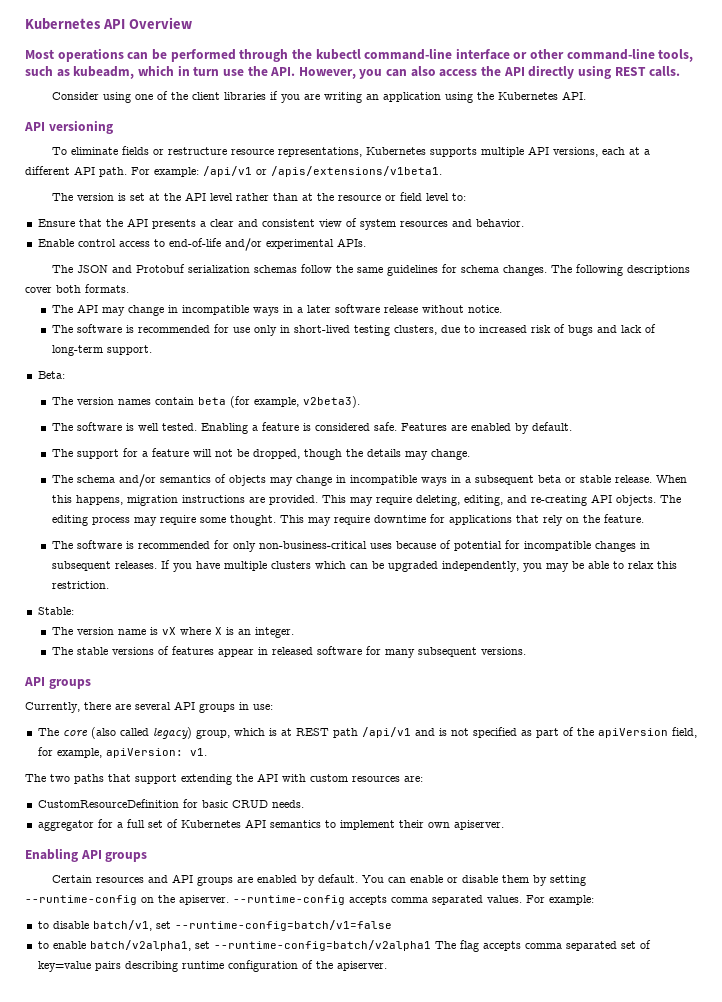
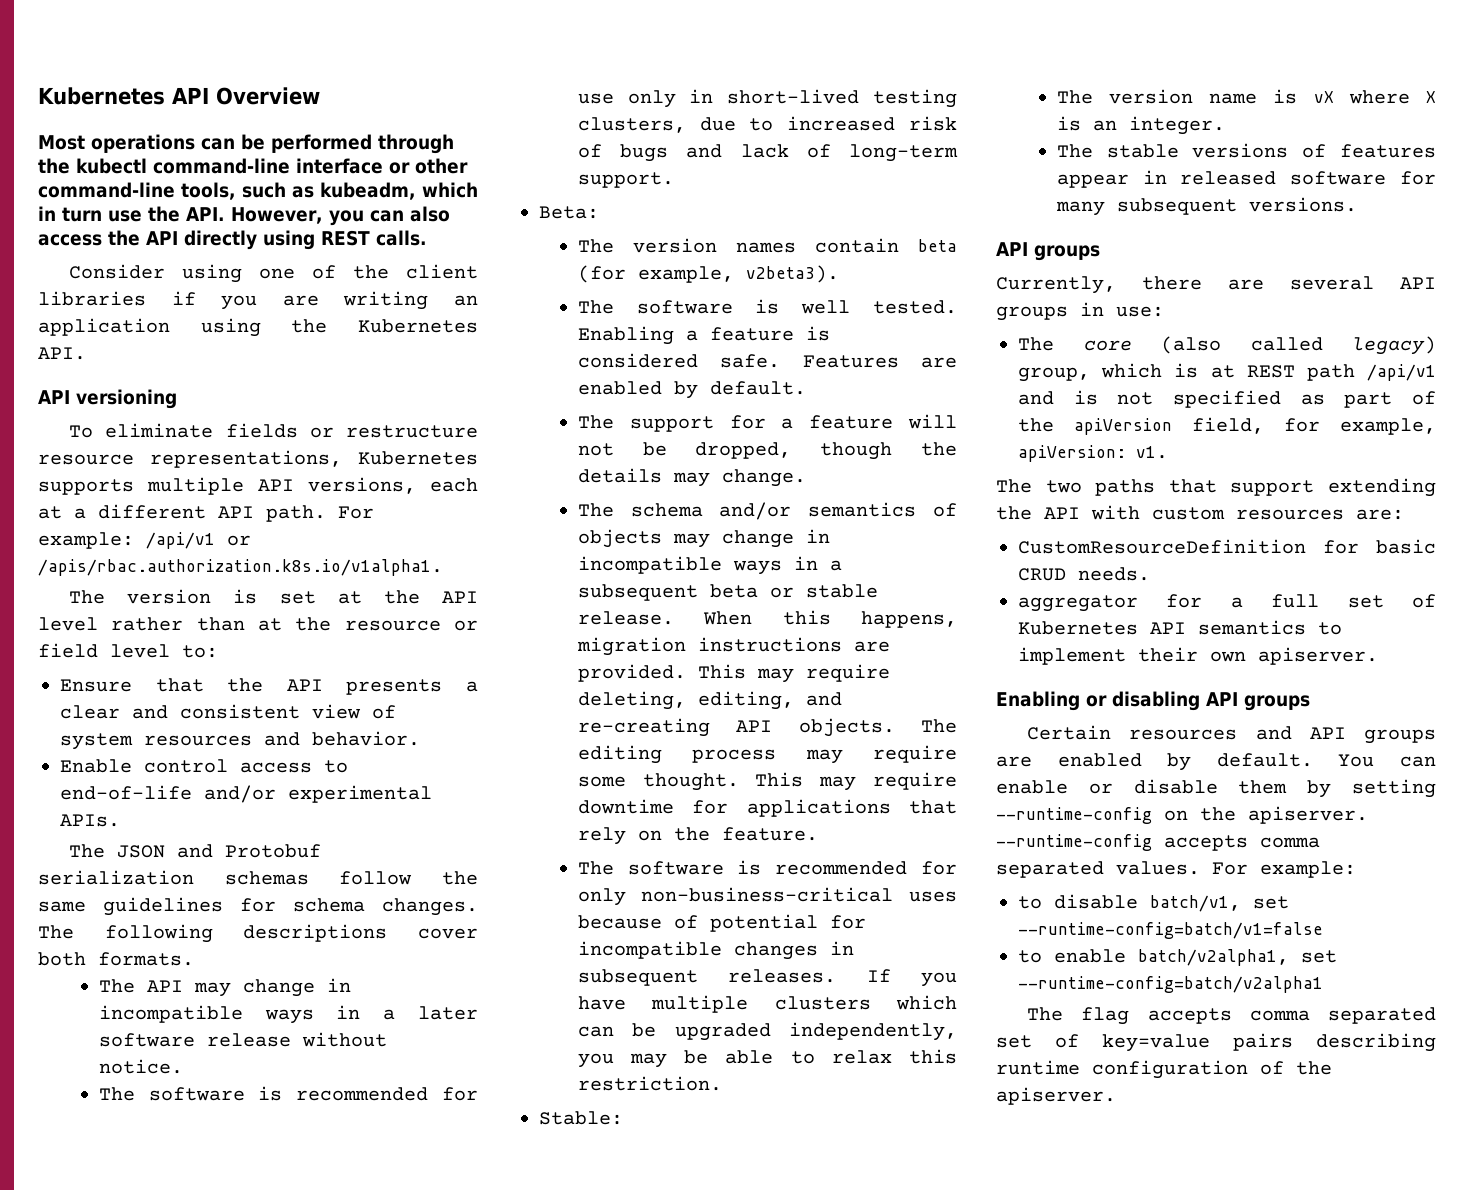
[271,166,442,177] /apis/extensions/v1beta1. -> [38,559,443,576] /apis/rbac.authorization.k8s.io/v1alpha1.
(78, 855) none -> [1086,691,1200,711] or disabling
(431, 945) none -> (1323, 984) //

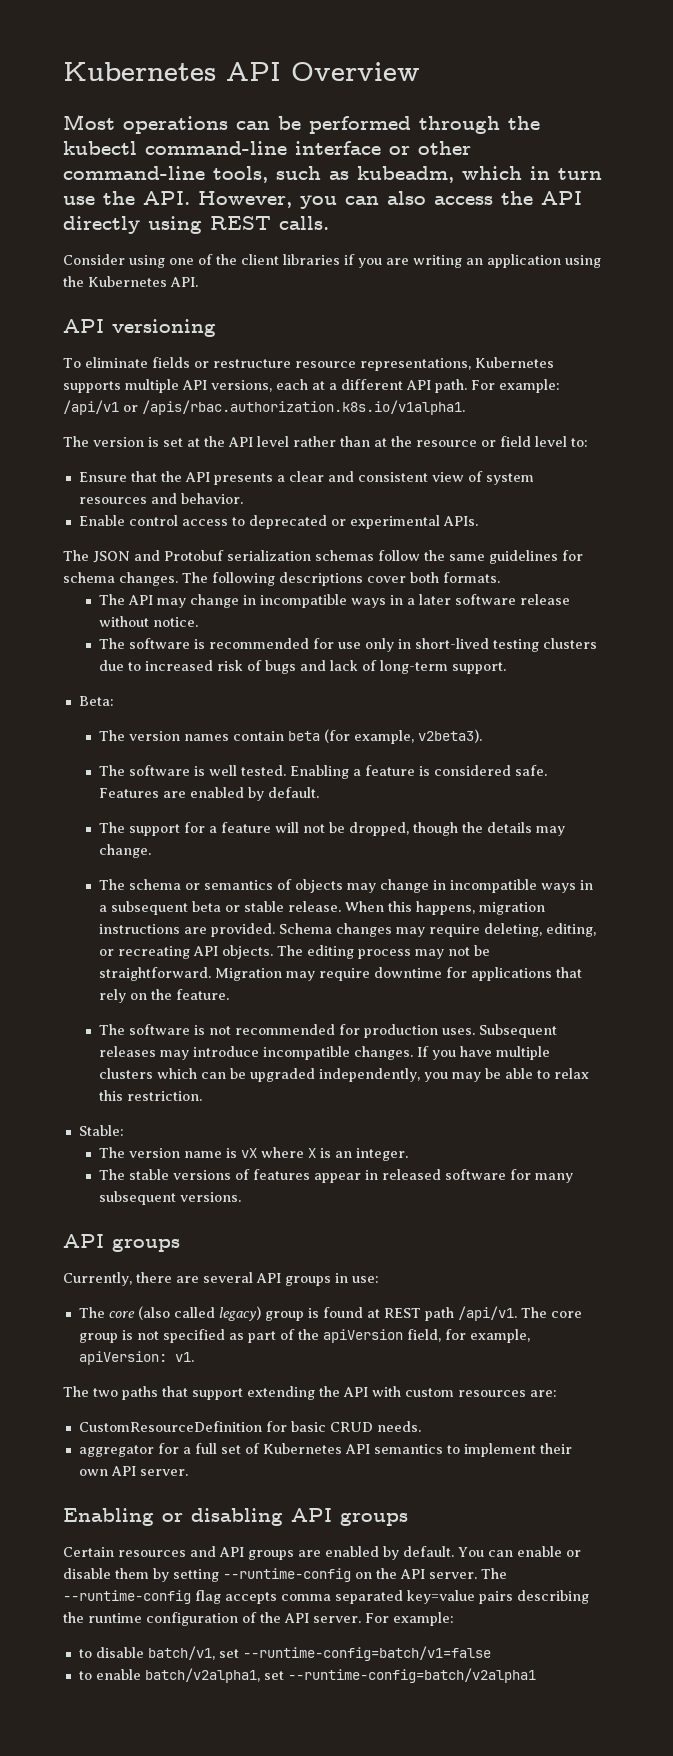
[60,785,276,803] end-of-life and/or -> [248,515,346,529] deprecated or
[577,117,686,133] clusters, -> [543,638,598,649] clusters
[719,502,792,520] and/or -> [185,883,201,890] or
[697,664,746,679] This -> [279,923,393,937] Schema changes
[805,692,842,706] [577,718,710,737] and re-creating -> [99,946,191,959] or recreating
[873,745,957,763] [577,772,804,791] require some thought. This -> [448,945,491,956] [99,967,283,981] not be straightforward. Migration
[775,861,957,875] [577,887,957,906] [577,914,866,932] [577,941,854,960] [577,969,837,986] recommended for only non-business-critical uses because of potential for incompatible changes in subsequent releases. -> [209,1024,558,1038] [99,1046,414,1060] not recommended for production uses. Subsequent releases may introduce incompatible changes.
[1018,363,1436,382] [1018,391,1054,405] group, which is at REST path /api/v1 and -> [264,1306,582,1321] [78,1333,118,1343] group is found at REST path /api/v1. The core group
[1258,647,1378,665] apiserver. -> [110,1466,188,1476] API server.
[1248,806,1368,824] [996,834,1320,851] [996,861,1200,878] apiserver. --runtime-config accepts comma separated values. -> [400,1568,507,1579] [63,1590,589,1604] [63,1612,361,1626] API server. The --runtime-config flag accepts comma separated key=value pairs describing the runtime configuration of the API server.
[1027,1007,1436,1025] [996,1033,1436,1052] [996,1060,1332,1079] [996,1087,1116,1105] // The flag accepts comma separated set of key=value pairs describing runtime configuration of the apiserver. -> (536, 1675) none

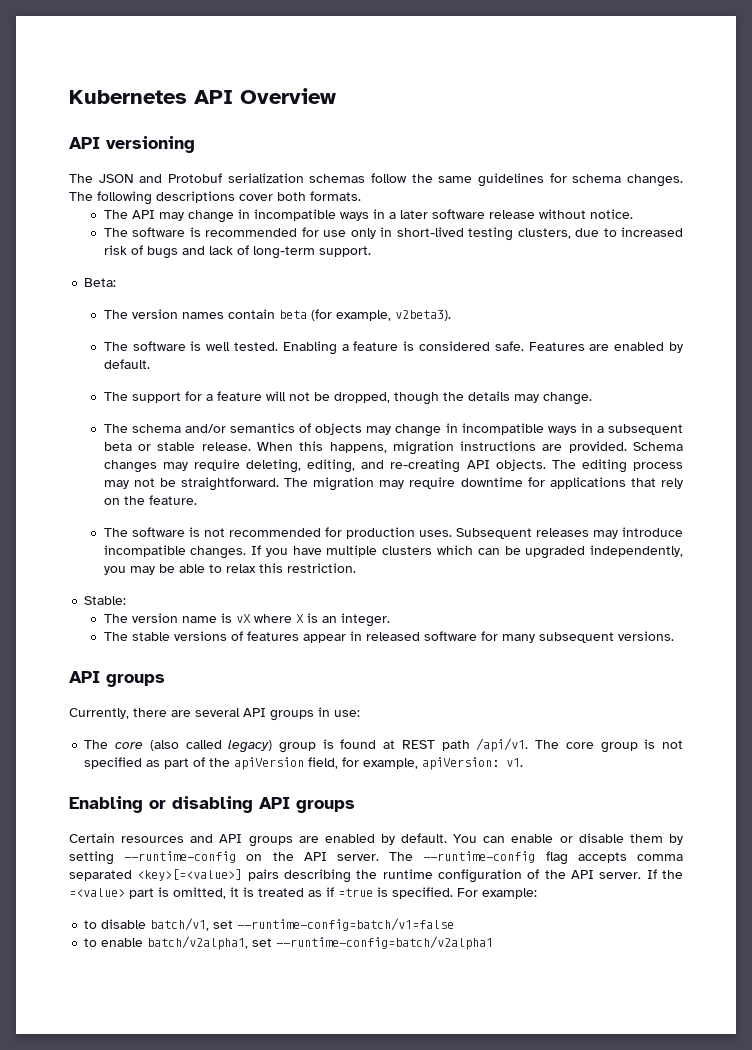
[63,114,540,134] [63,141,471,155] [63,166,602,183] [63,191,582,209] [63,216,329,234] [63,254,601,268] [63,276,198,287] [63,319,216,337] [63,357,554,371] [63,379,560,393] [63,400,465,415] [63,436,588,447] [78,471,534,485] [78,493,243,504] [78,515,478,529] Most operations can be performed through the kubectl command-line interface or other command-line tools, such as kubeadm, which in turn use the API. However, you can also access the API directly using REST calls. // Consider using one of the client libraries if you are writing an application using the Kubernetes API. // API versioning // To eliminate fields or restructure resource representations, Kubernetes supports multiple API versions, each at a different API path. For example: /api/v1 or /apis/rbac.authorization.k8s.io/v1alpha1. // The version is set at the API level rather than at the resource or field level to: // Ensure that the API presents a clear and consistent view of system resources and behavior. // Enable control access to deprecated or experimental APIs. -> [69,136,195,153] API versioning
[543,638,598,649] clusters -> [517,228,571,239] clusters,
[185,883,201,890] or -> [184,424,226,433] and/or
[99,946,191,959] or recreating -> [361,459,461,473] and re-creating
[215,968,283,981] Migration -> [284,477,375,491] The migration
[63,1386,557,1400] [78,1421,421,1432] [78,1443,572,1457] [78,1466,188,1476] // The two paths that support extending the API with custom resources are: // CustomResourceDefinition for basic CRUD needs. // aggregator for a full set of Kubernetes API semantics to implement their own API server. -> (524, 762) none
[407,1590,475,1604] key=value -> [137,869,243,881] <key>[=<value>]
(361, 1619) none -> [646,869,683,879] [69,887,453,899] If the =<value> part is omitted, it is treated as if =true is specified.

